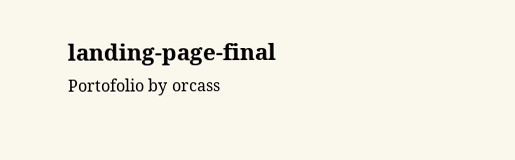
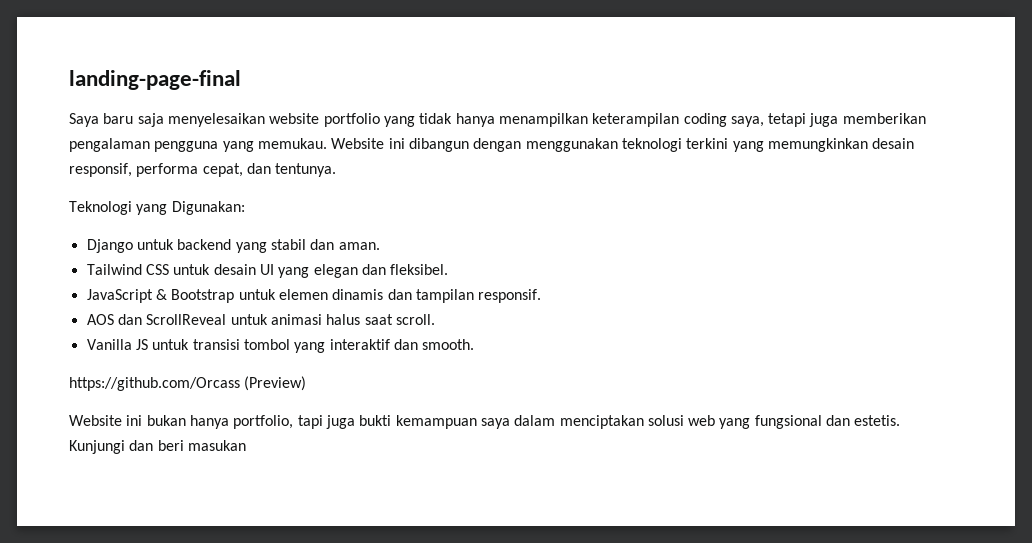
[67,78,221,96] Portofolio by orcass -> [69,113,926,127] [69,138,915,152] [69,163,337,177] [69,201,245,215] [86,239,380,253] [86,264,449,278] [86,289,542,303] [86,314,435,325] [86,339,475,353] [69,376,307,391] [69,415,901,429] [69,440,246,454] Saya baru saja menyelesaikan website portfolio yang tidak hanya menampilkan keterampilan coding saya, tetapi juga memberikan pengalaman pengguna yang memukau. Website ini dibangun dengan menggunakan teknologi terkini yang memungkinkan desain responsif, performa cepat, dan tentunya. // Teknologi yang Digunakan: // Django untuk backend yang stabil dan aman. // Tailwind CSS untuk desain UI yang elegan dan fleksibel. // JavaScript & Bootstrap untuk elemen dinamis dan tampilan responsif. // AOS dan ScrollReveal untuk animasi halus saat scroll. // Vanilla JS untuk transisi tombol yang interaktif dan smooth. // https://github.com/Orcass (Preview) // Website ini bukan hanya portfolio, tapi juga bukti kemampuan saya dalam menciptakan solusi web yang fungsional dan estetis. Kunjungi dan beri masukan

